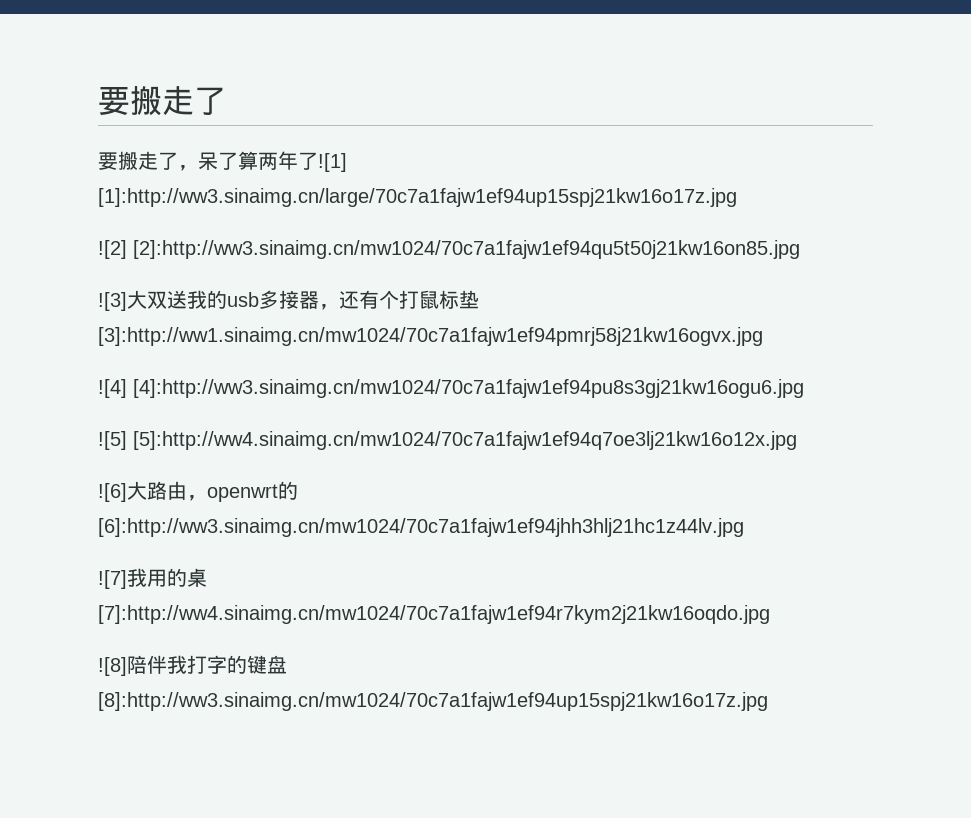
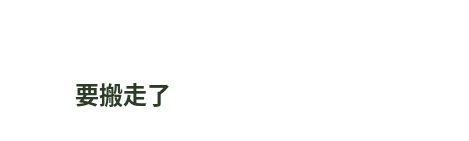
[98,86,226,116] [98,151,347,172] [98,188,737,207] [98,240,800,259] [98,290,479,311] [98,327,763,346] [98,379,804,398] [98,431,797,450] [98,481,298,502] [98,518,744,537] [98,568,207,589] [98,605,770,624] [98,655,287,676] [98,692,768,711] 要搬走了 // 要搬走了，呆了算两年了![1] [1]:http://ww3.sinaimg.cn/large/70c7a1fajw1ef94up15spj21kw16o17z.jpg // ![2] [2]:http://ww3.sinaimg.cn/mw1024/70c7a1fajw1ef94qu5t50j21kw16on85.jpg // ![3]大双送我的usb多接器，还有个打鼠标垫[3]:http://ww1.sinaimg.cn/mw1024/70c7a1fajw1ef94pmrj58j21kw16ogvx.jpg // ![4] [4]:http://ww3.sinaimg.cn/mw1024/70c7a1fajw1ef94pu8s3gj21kw16ogu6.jpg // ![5] [5]:http://ww4.sinaimg.cn/mw1024/70c7a1fajw1ef94q7oe3lj21kw16o12x.jpg // ![6]大路由，openwrt的[6]:http://ww3.sinaimg.cn/mw1024/70c7a1fajw1ef94jhh3hlj21hc1z44lv.jpg // ![7]我用的桌[7]:http://ww4.sinaimg.cn/mw1024/70c7a1fajw1ef94r7kym2j21kw16oqdo.jpg // ![8]陪伴我打字的键盘[8]:http://ww3.sinaimg.cn/mw1024/70c7a1fajw1ef94up15spj21kw16o17z.jpg -> [75,83,171,108] 要搬走了

